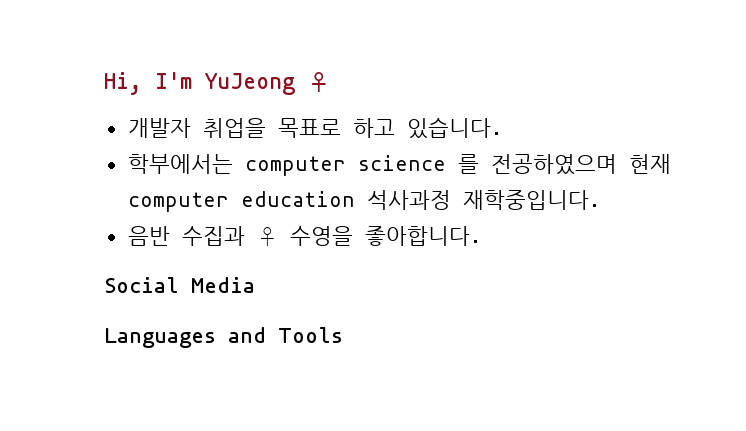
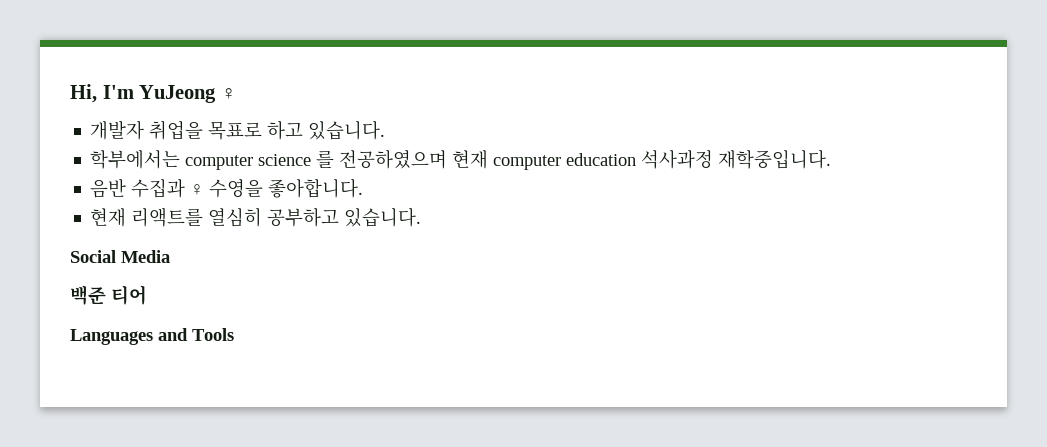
(481, 236) none -> [90,207,422,227] // 현재 리액트를 열심히 공부하고 있습니다.
(255, 285) none -> [70,285,147,305] // 백준 티어

